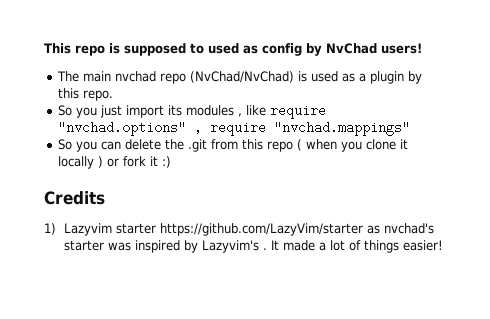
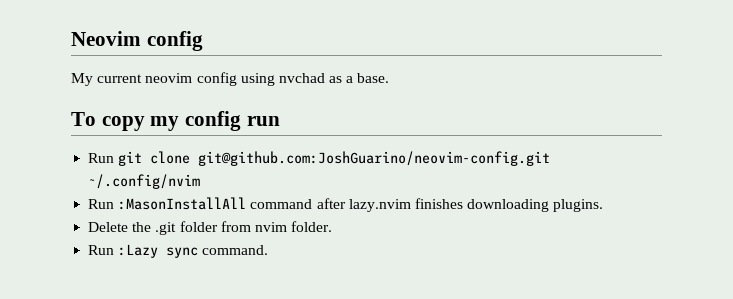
[44,43,422,56] [57,71,423,84] [58,88,114,101] [58,104,327,119] [58,121,411,136] [58,139,409,152] [58,156,172,169] [44,191,105,205] [44,223,434,236] [63,240,443,253] This repo is supposed to used as config by NvChad users! // The main nvchad repo (NvChad/NvChad) is used as a plugin by this repo. // So you just import its modules , like require "nvchad.options" , require "nvchad.mappings" // So you can delete the .git from this repo ( when you clone it locally ) or fork it :) // Credits // 1) Lazyvim starter https://github.com/LazyVim/starter as nvchad's starter was inspired by Lazyvim's . It made a lot of things easier! -> [71,31,203,51] [71,72,390,86] [71,111,280,131] [88,151,551,166] [88,174,201,189] [88,197,604,212] [88,221,333,235] [88,244,269,258] Neovim config // My current neovim config using nvchad as a base. // To copy my config run // Run git clone git@github.com:JoshGuarino/neovim-config.git ~/.config/nvim // Run :MasonInstallAll command after lazy.nvim finishes downloading plugins. // Delete the .git folder from nvim folder. // Run :Lazy sync command.

